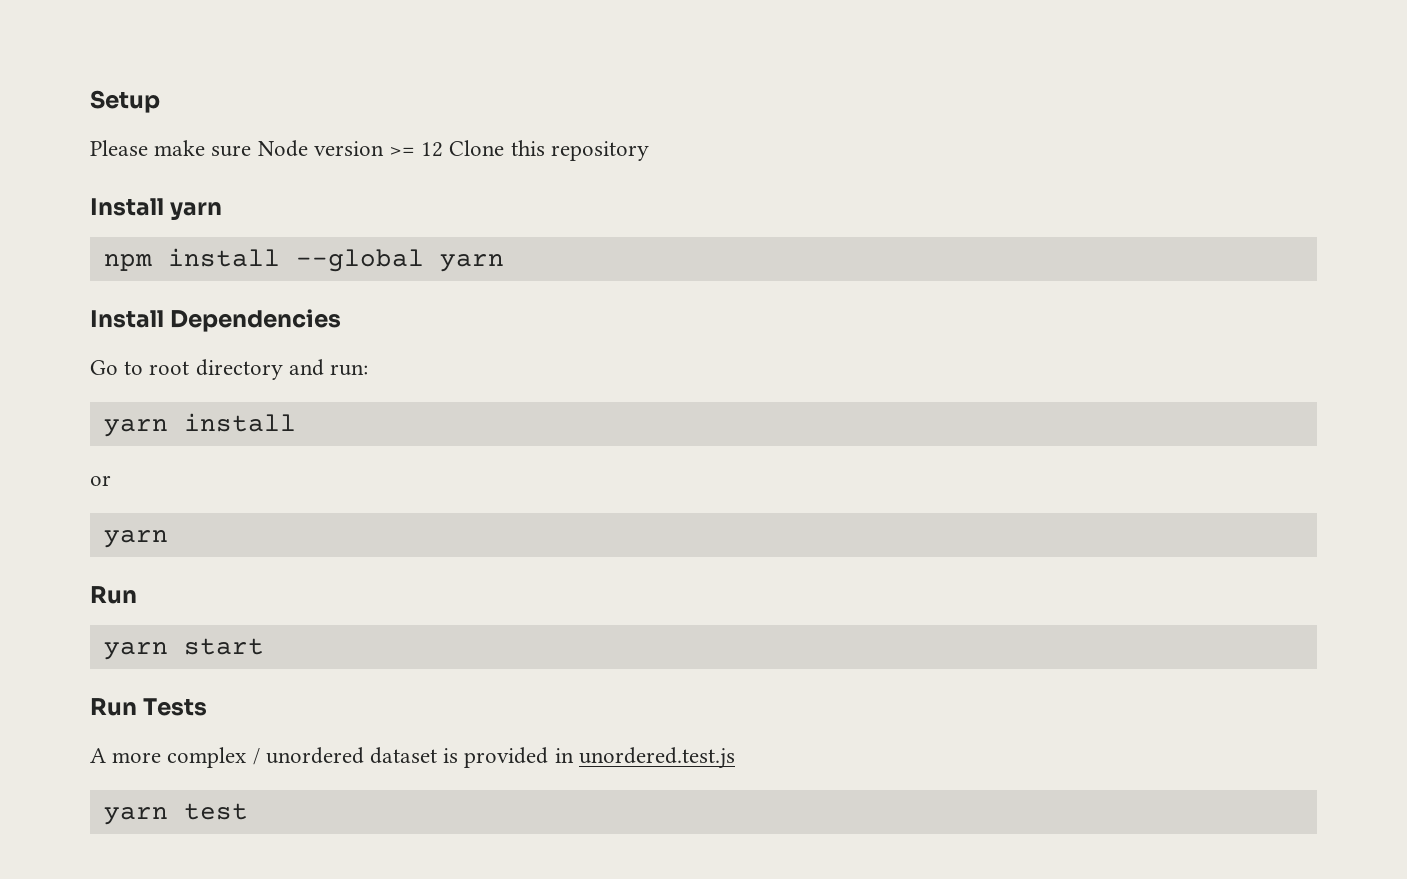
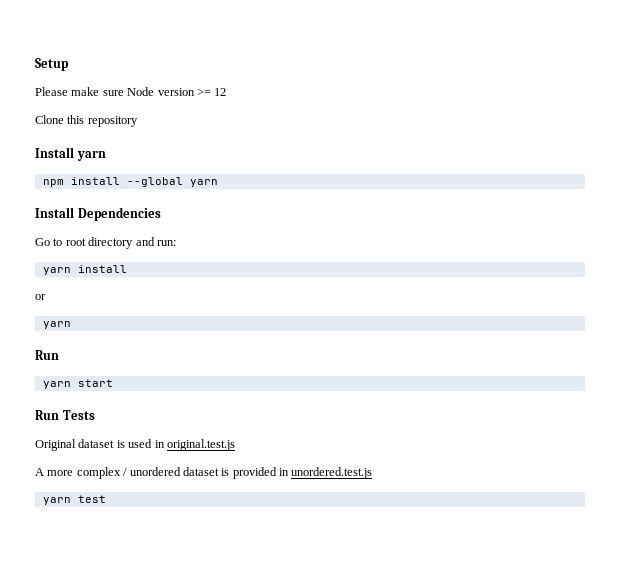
(444, 149) none -> (227, 92) //
(208, 707) none -> [35,439,235,451] // Original dataset is used in original.test.js

